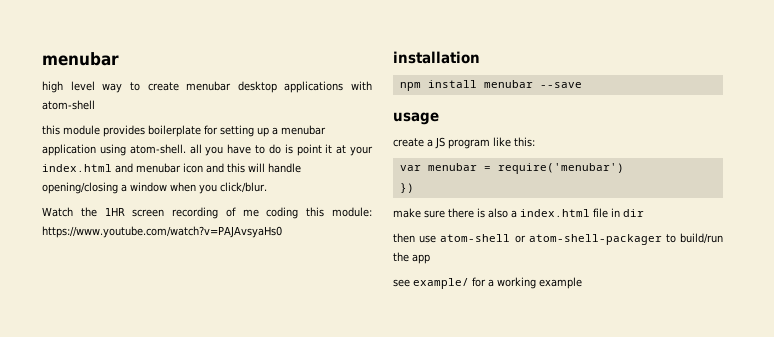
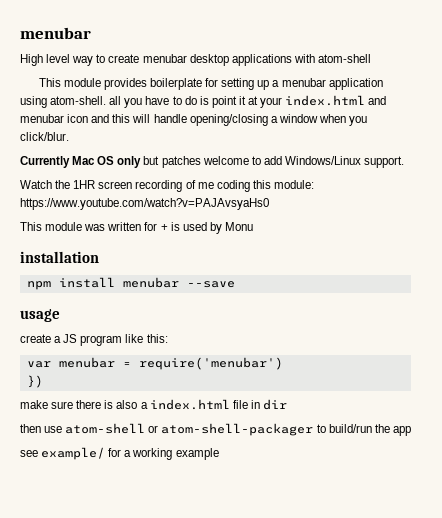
[42,81,63,93] high -> [20,54,43,66] High
[42,125,60,135] this -> [38,78,61,87] This
(267, 187) none -> [20,156,405,168] // Currently Mac OS only but patches welcome to add Windows/Linux support.
(282, 232) none -> [20,222,253,234] // This module was written for + is used by Monu

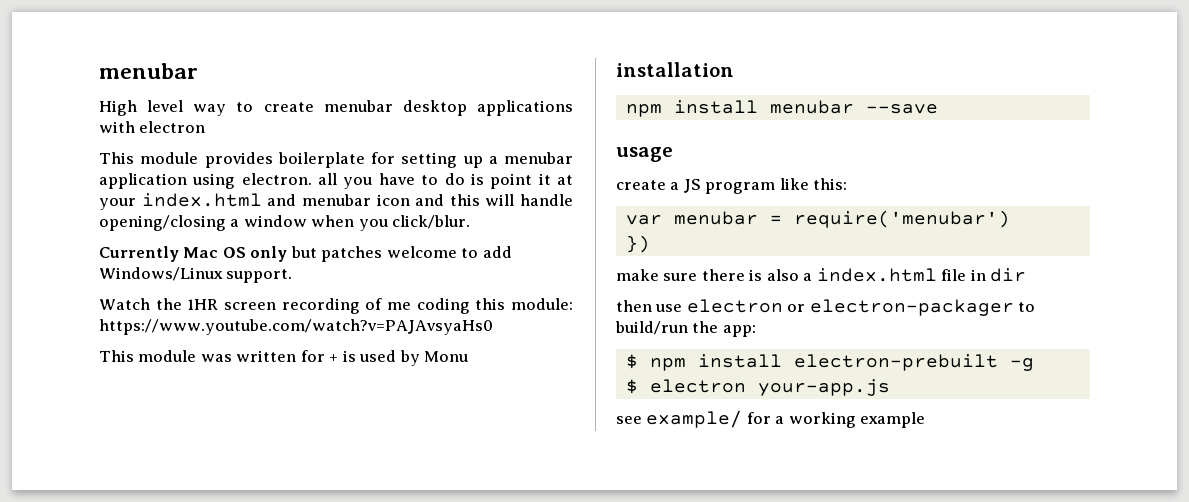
[317,54,371,63] atom-shell -> [139,121,206,133] electron
[50,96,107,105] atom-shell. -> [241,173,312,185] electron.
[65,423,411,436] atom-shell or atom-shell-packager to build/run the app -> [686,299,1036,316] [615,321,756,337] [625,354,1034,371] [625,379,890,396] electron or electron-packager to build/run the app: // $ npm install electron-prebuilt -g // $ electron your-app.js

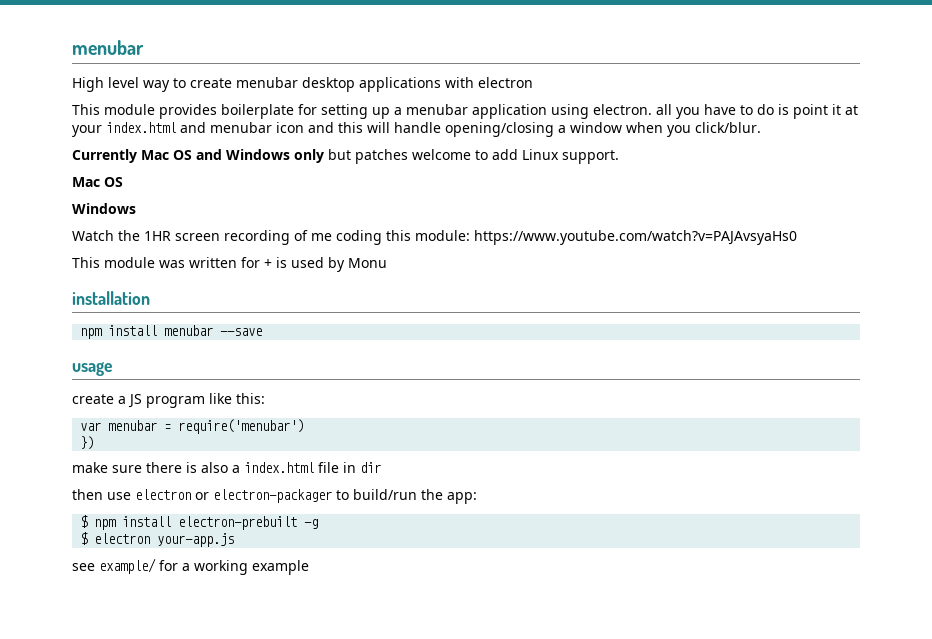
(246, 252) none -> [196,149,290,160] and Windows
[99,267,223,281] Windows/Linux -> [522,149,559,160] Linux
(293, 276) none -> [72,177,123,187] [72,203,136,214] // Mac OS // Windows

